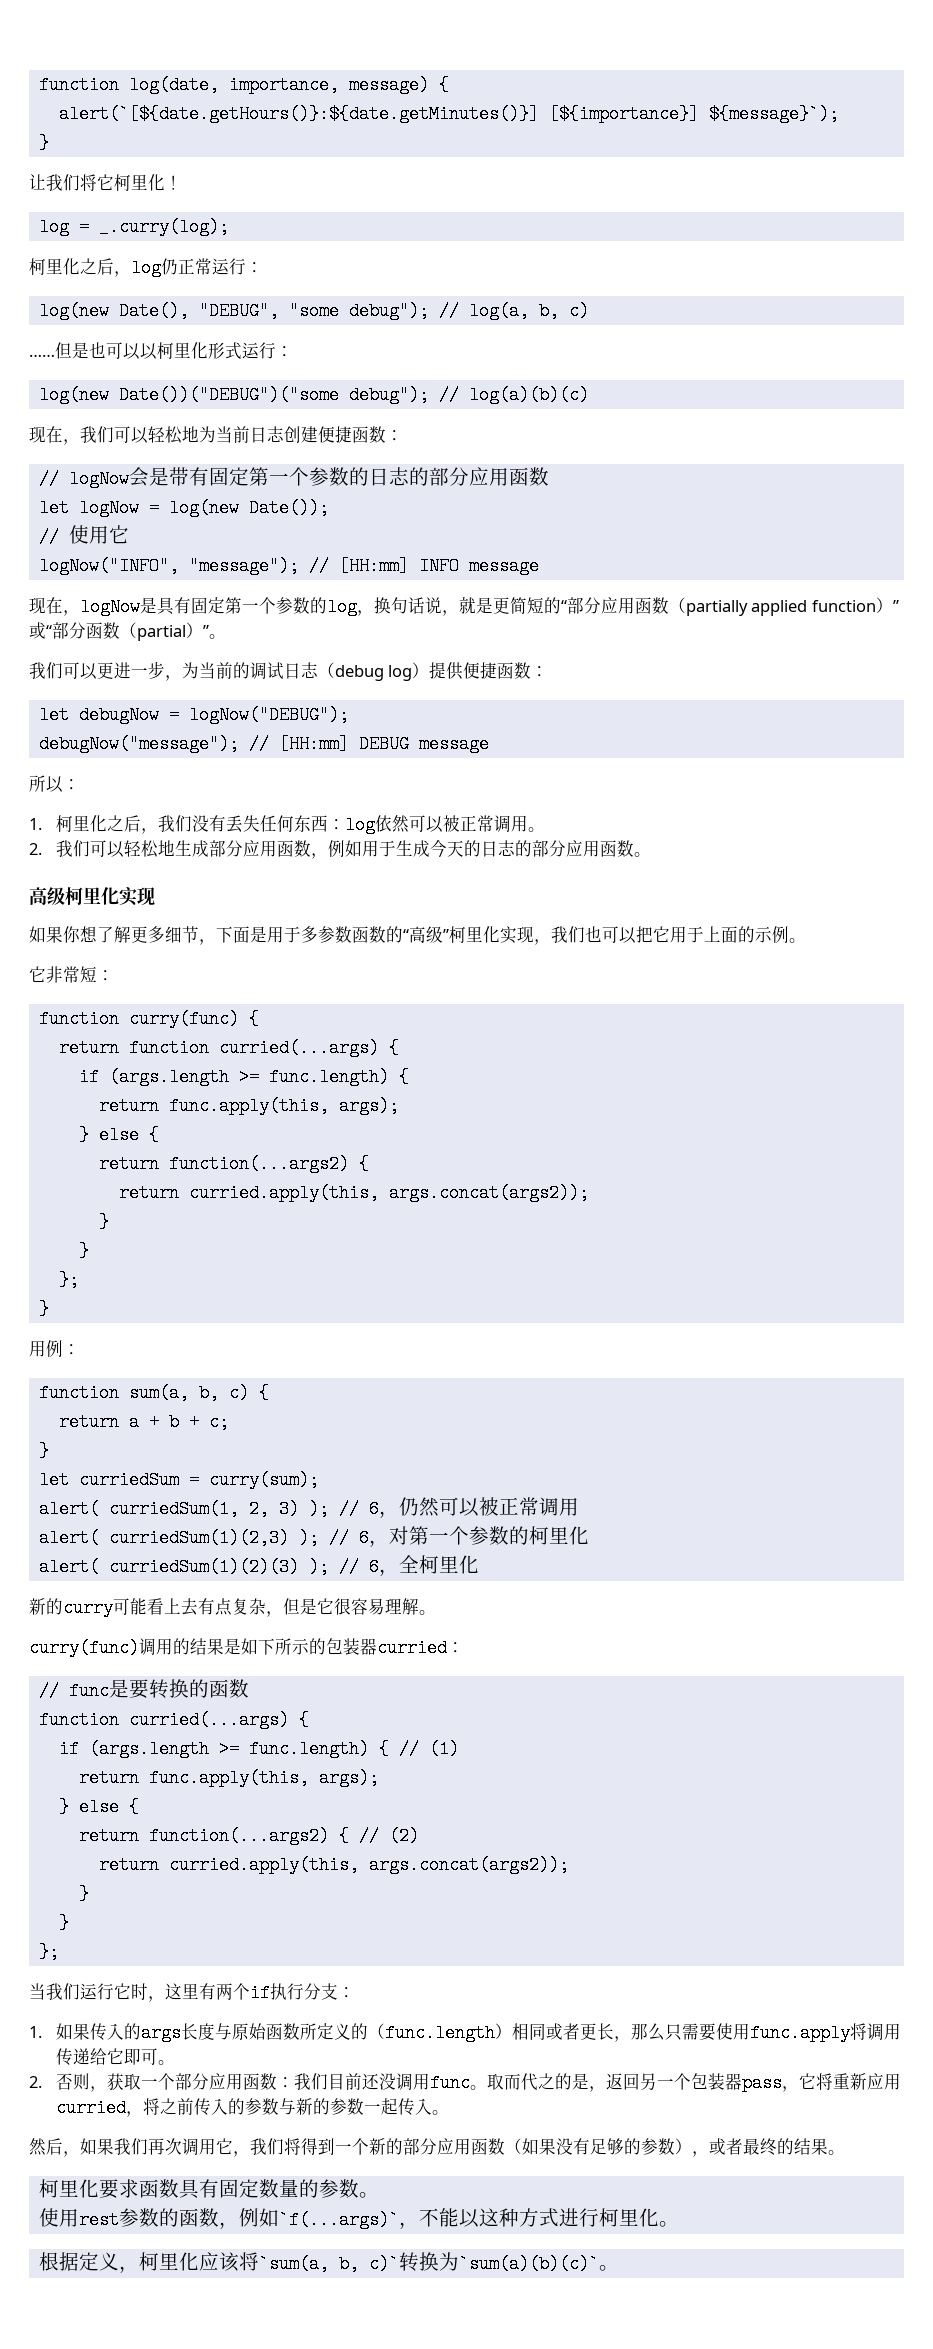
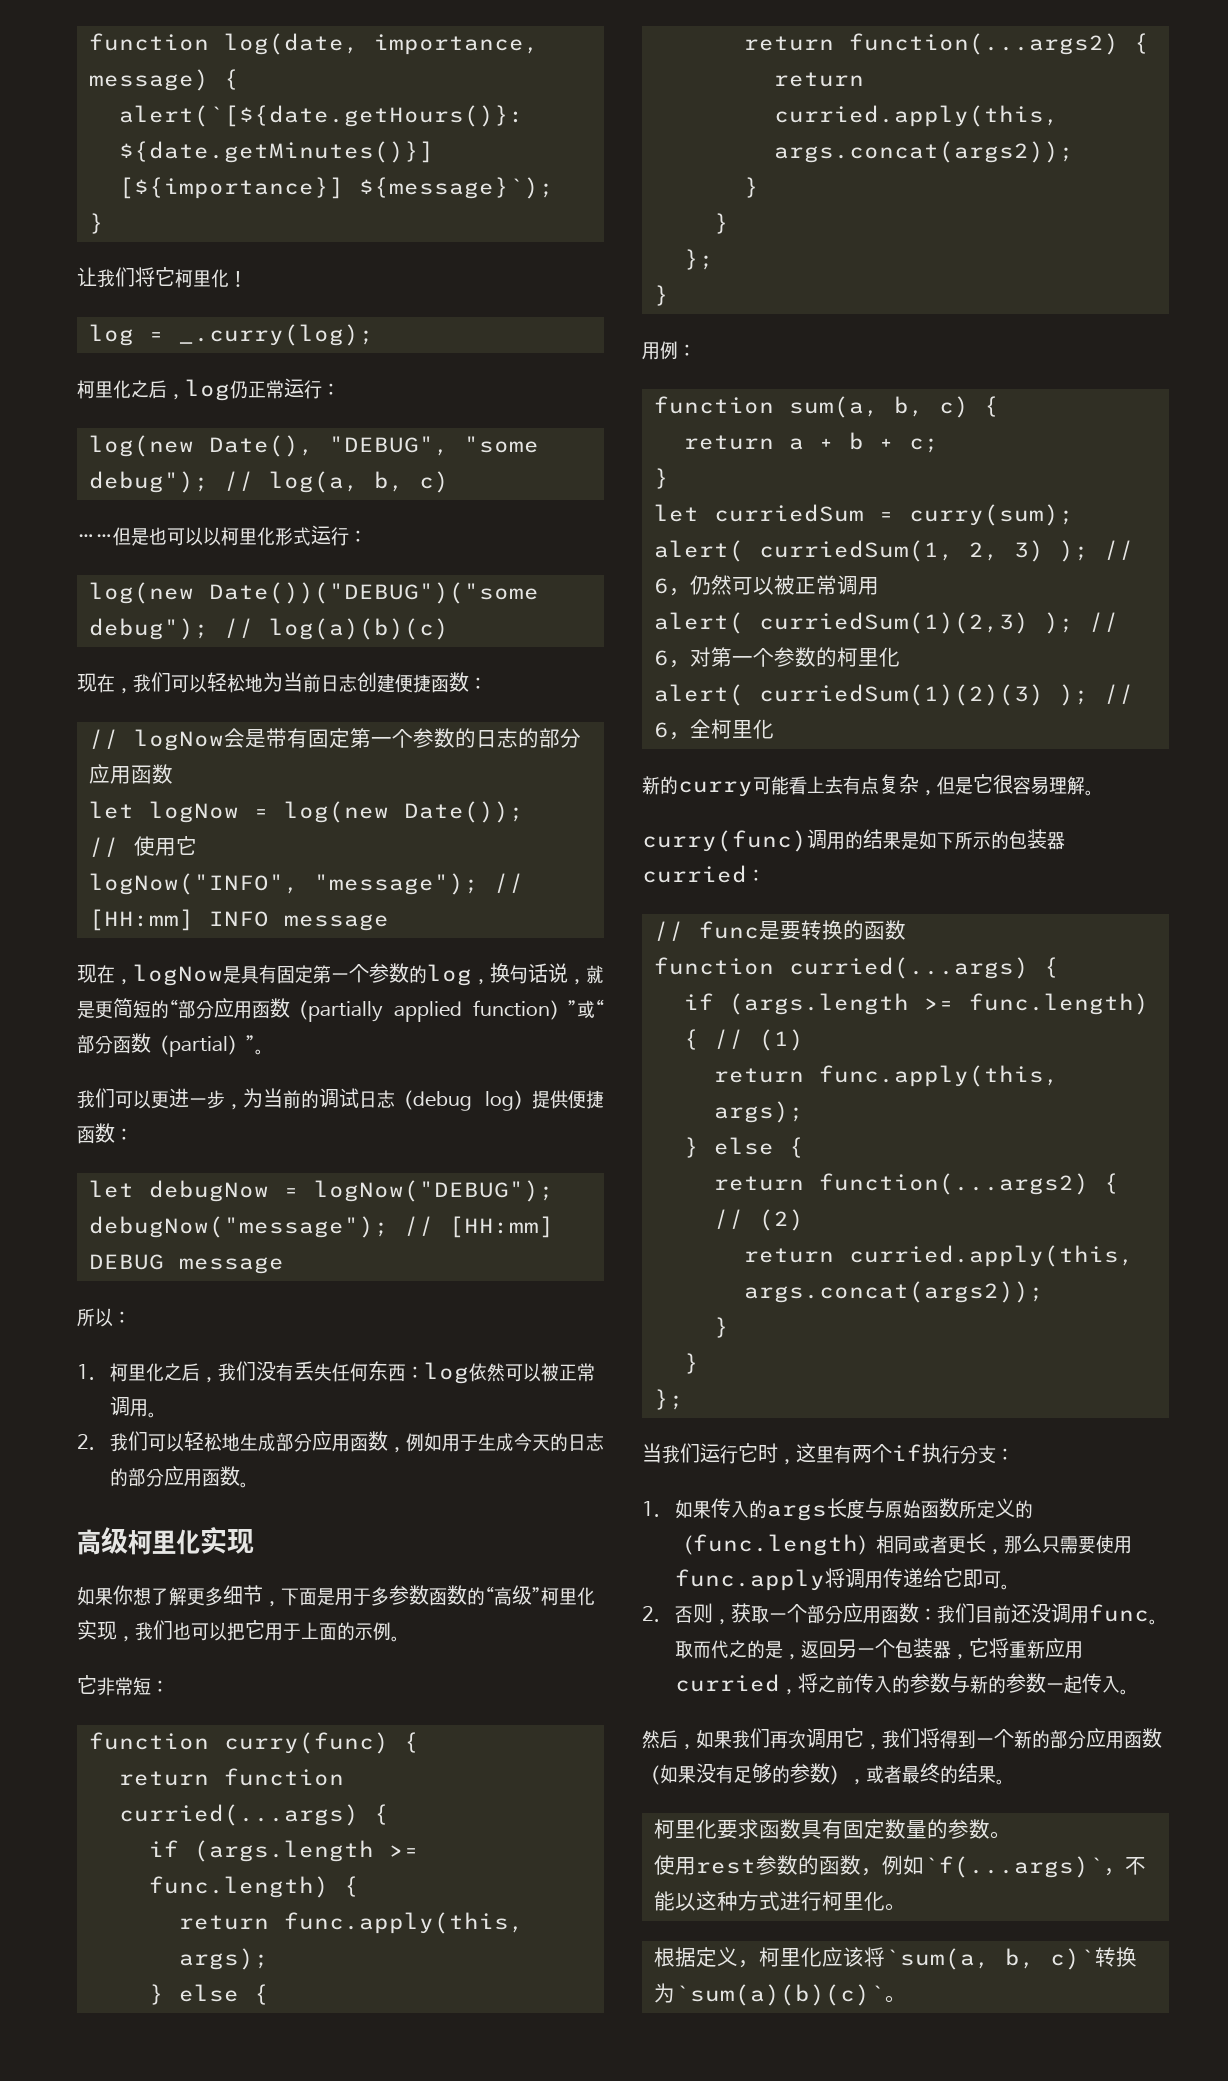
[742,2074,783,2092] pass -> (951, 1650) none

